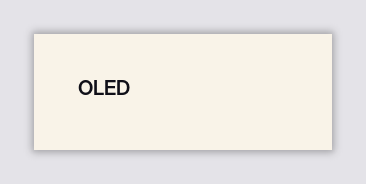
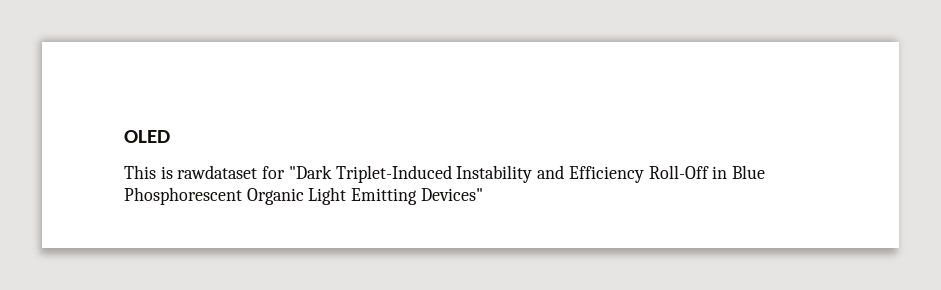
(130, 87) none -> [124,165,765,183] [124,187,483,205] // This is rawdataset for "Dark Triplet-Induced Instability and Efficiency Roll-Off in Blue Phosphorescent Organic Light Emitting Devices"

